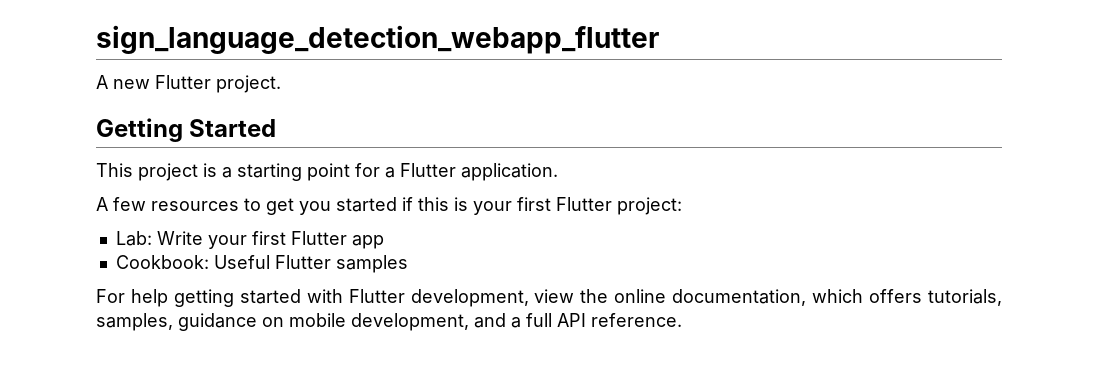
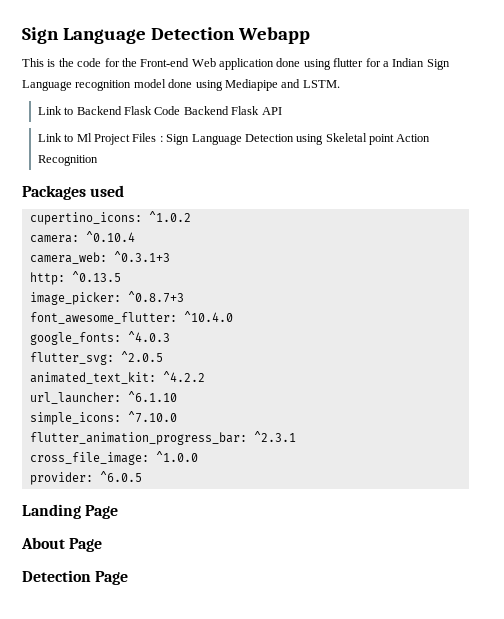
[96,25,659,54] [96,75,281,93] [96,118,277,142] [96,163,558,181] [96,197,682,215] [115,231,384,249] [115,255,408,273] [96,289,1002,307] [96,313,682,331] sign_language_detection_webapp_flutter // A new Flutter project. // Getting Started // This project is a starting point for a Flutter application. // A few resources to get you started if this is your first Flutter project: // Lab: Write your first Flutter app // Cookbook: Useful Flutter samples // For help getting started with Flutter development, view the online documentation, which offers tutorials, samples, guidance on mobile development, and a full API reference. -> [22,27,310,44] [22,58,450,70] [22,79,340,91] [37,106,282,115] [37,133,431,145] [37,155,98,166] [22,185,125,200] [29,211,191,225] [29,231,135,243] [29,251,170,264] [29,271,121,285] [29,291,184,305] [29,311,233,324] [29,331,170,345] [29,351,163,365] [29,371,205,384] [29,391,177,404] [29,411,177,425] [29,431,296,445] [29,451,198,465] [29,471,142,485] [22,504,119,519] [21,537,103,552] [22,570,129,585] Sign Language Detection Webapp // This is the code for the Front-end Web application done using flutter for a Indian Sign Language recognition model done using Mediapipe and LSTM. // Link to Backend Flask Code Backend Flask API // Link to Ml Project Files : Sign Language Detection using Skeletal point Action Recognition // Packages used // cupertino_icons: ^1.0.2 // camera: ^0.10.4 // camera_web: ^0.3.1+3 // http: ^0.13.5 // image_picker: ^0.8.7+3 // font_awesome_flutter: ^10.4.0 // google_fonts: ^4.0.3 // flutter_svg: ^2.0.5 // animated_text_kit: ^4.2.2 // url_launcher: ^6.1.10 // simple_icons: ^7.10.0 // flutter_animation_progress_bar: ^2.3.1 // cross_file_image: ^1.0.0 // provider: ^6.0.5 // Landing Page // About Page // Detection Page

